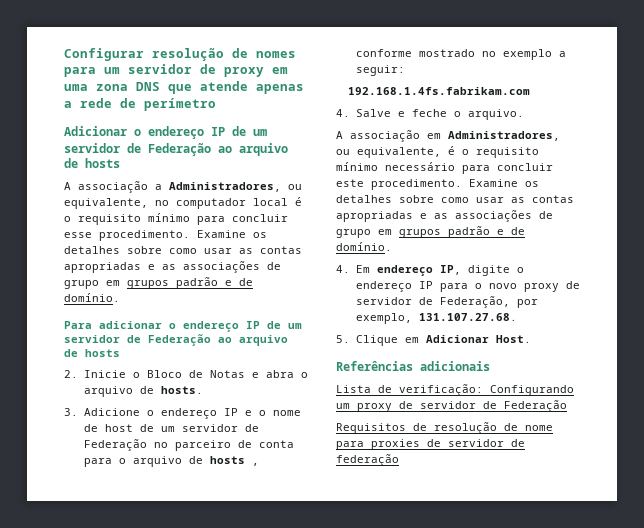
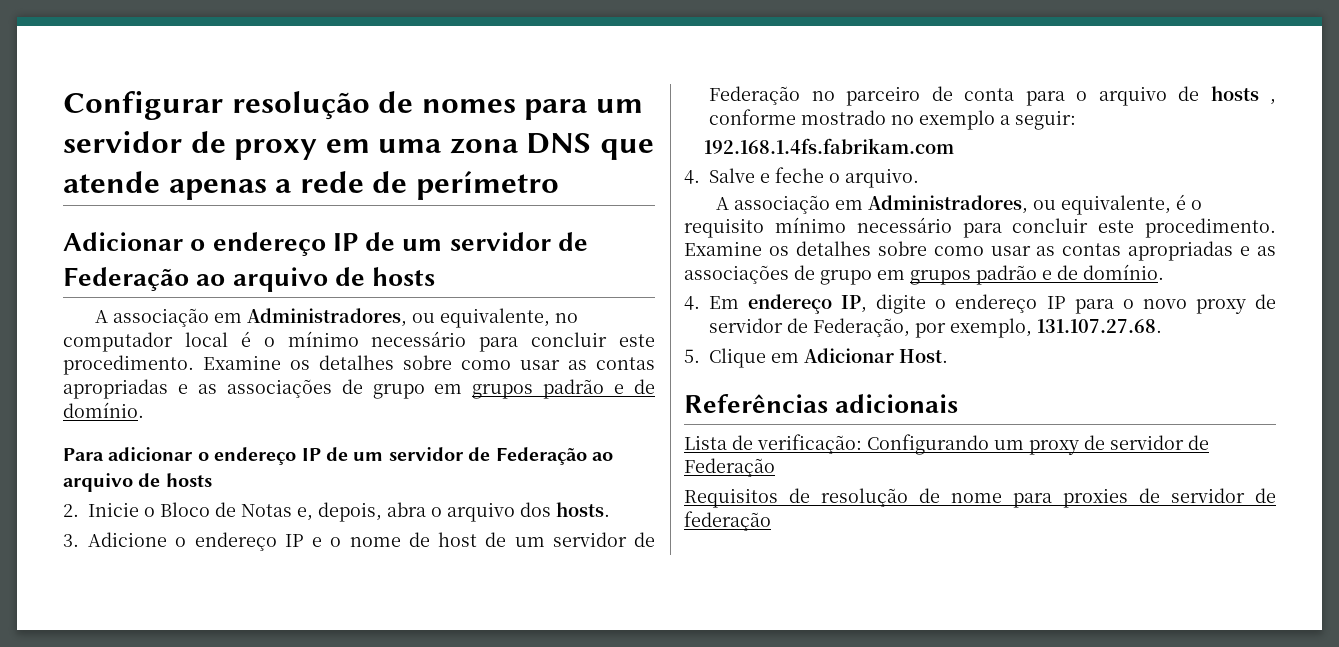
[155,184,162,190] a -> [213,313,242,323] em
[78,213,288,225] [64,232,92,238] requisito mínimo para concluir esse -> [287,331,655,352] mínimo necessário para concluir este
[251,372,259,378] e -> [297,502,382,522] e, depois,
[139,386,154,394] de -> [520,502,551,517] dos

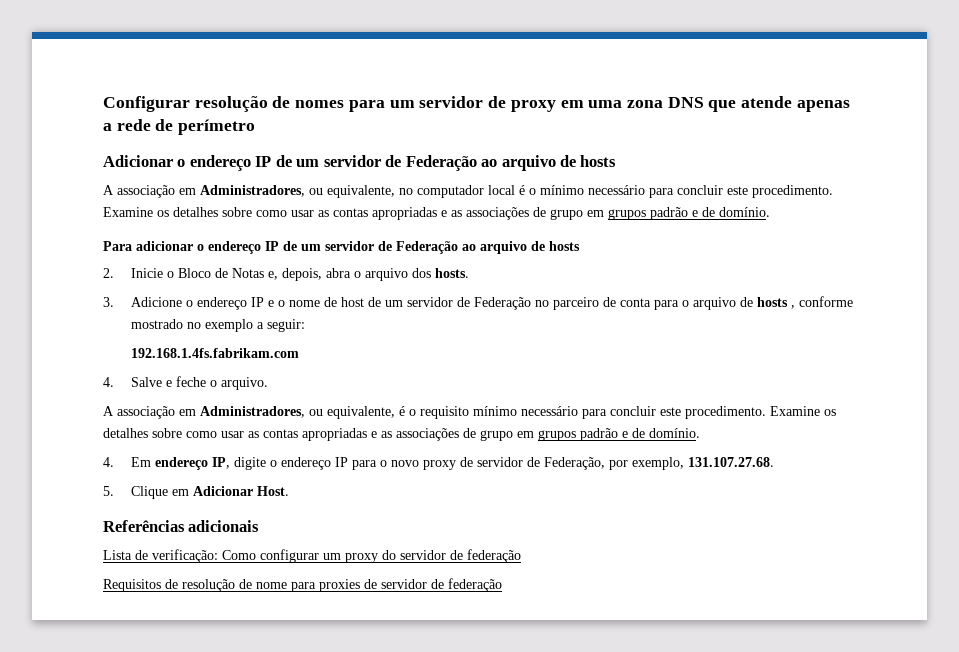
[867,434,989,455] Configurando -> [222,549,319,563] Como configurar
[1084,435,1209,450] [684,458,775,477] de servidor de Federação -> [382,549,521,563] do servidor de federação

